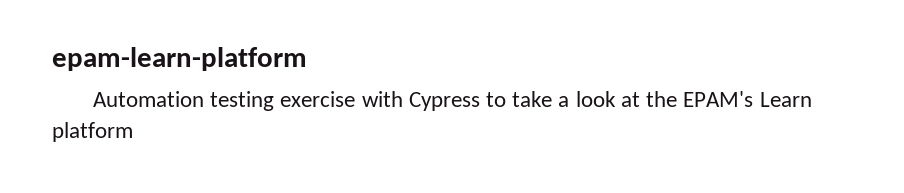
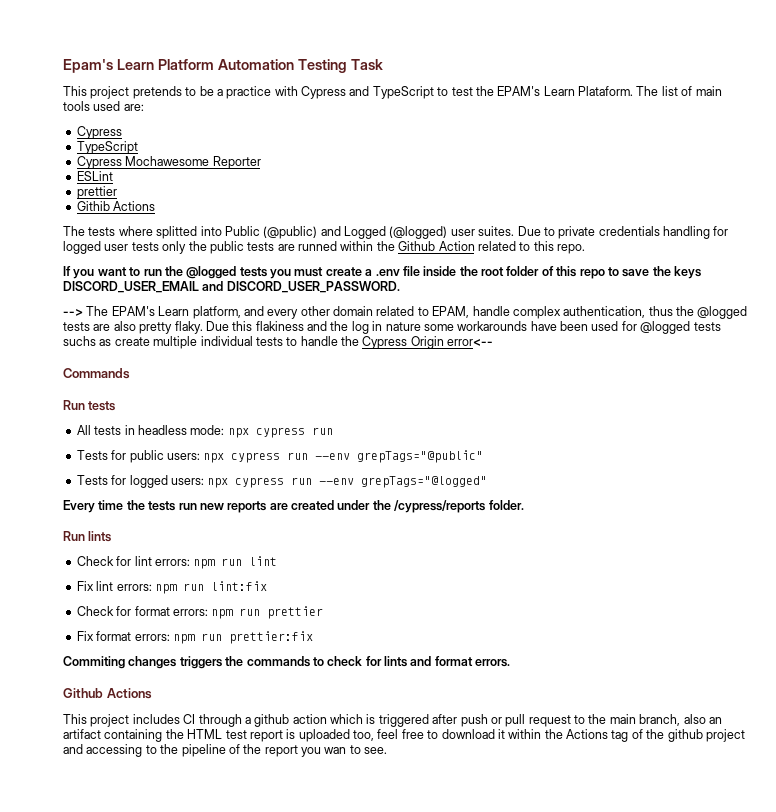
[52,47,307,71] [92,91,812,111] [52,122,133,142] epam-learn-platform // Automation testing exercise with Cypress to take a look at the EPAM's Learn platform -> [63,59,383,73] [63,86,722,99] [63,101,144,111] [76,126,122,139] [76,141,138,154] [76,156,261,169] [76,171,113,181] [76,186,117,199] [76,201,156,211] [63,226,729,239] [63,241,585,254] [63,266,701,279] [63,281,400,293] [63,306,748,319] [63,321,721,334] [63,336,494,349] [63,368,130,379] [63,400,116,411] [76,425,333,438] [76,450,484,463] [76,475,488,488] [63,500,524,513] [63,531,112,542] [76,556,278,569] [76,581,267,594] [76,606,324,619] [76,631,313,644] [63,656,511,669] [63,688,152,699] [63,714,722,727] [63,729,745,742] [63,744,388,757] Epam's Learn Platform Automation Testing Task // This project pretends to be a practice with Cypress and TypeScript to test the EPAM's Learn Plataform. The list of main tools used are: // Cypress // TypeScript // Cypress Mochawesome Reporter // ESLint // prettier // Githib Actions // The tests where splitted into Public (@public) and Logged (@logged) user suites. Due to private credentials handling for logged user tests only the public tests are runned within the Github Action related to this repo. // If you want to run the @logged tests you must create a .env file inside the root folder of this repo to save the keys DISCORD_USER_EMAIL and DISCORD_USER_PASSWORD. // --> The EPAM's Learn platform, and every other domain related to EPAM, handle complex authentication, thus the @logged tests are also pretty flaky. Due this flakiness and the log in nature some workarounds have been used for @logged tests suchs as create multiple individual tests to handle the Cypress Origin error<-- // Commands // Run tests // All tests in headless mode: npx cypress run // Tests for public users: npx cypress run --env grepTags="@public" // Tests for logged users: npx cypress run --env grepTags="@logged" // Every time the tests run new reports are created under the /cypress/reports folder. // Run lints // Check for lint errors: npm run lint // Fix lint errors: npm run lint:fix // Check for format errors: npm run prettier // Fix format errors: npm run prettier:fix // Commiting changes triggers the commands to check for lints and format errors. // Github Actions // This project includes CI through a github action which is triggered after push or pull request to the main branch, also an artifact containing the HTML test report is uploaded too, feel free to download it within the Actions tag of the github project and accessing to the pipeline of the report you wan to see.

